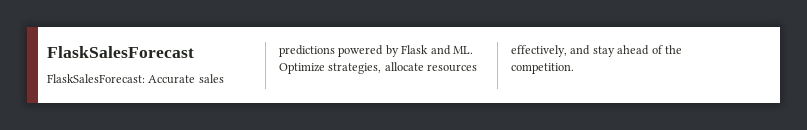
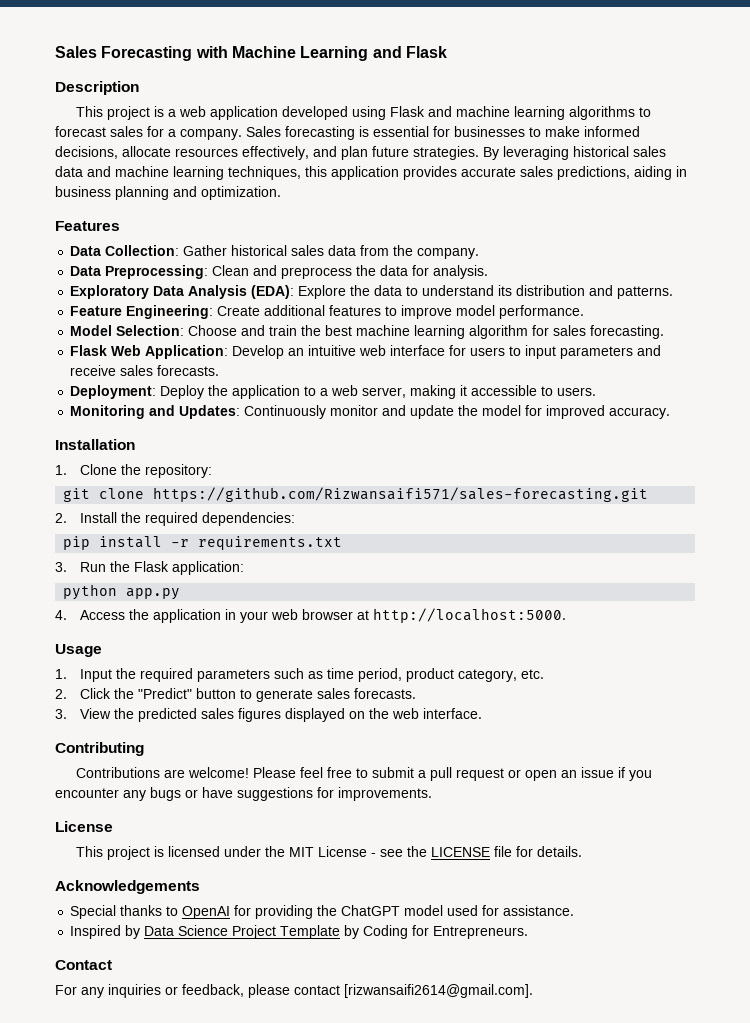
[47,46,194,58] [47,74,224,84] [279,45,473,57] [279,62,478,74] [511,45,682,57] [511,63,574,74] FlaskSalesForecast // FlaskSalesForecast: Accurate sales predictions powered by Flask and ML. Optimize strategies, allocate resources effectively, and stay ahead of the competition. -> [55,46,447,61] [55,81,139,95] [76,106,652,120] [55,126,640,140] [55,146,666,160] [55,166,687,180] [55,186,281,200] [55,221,120,231] [70,245,480,259] [70,265,489,279] [70,285,674,299] [70,305,585,319] [70,325,665,339] [70,345,662,359] [70,365,220,376] [70,385,597,399] [70,405,671,419] [55,439,135,450] [55,464,212,478] [63,487,649,502] [55,512,295,526] [63,536,343,550] [55,561,244,575] [63,584,181,600] [55,608,566,623] [55,644,102,657] [55,668,544,682] [55,688,416,702] [55,708,482,722] [55,742,144,756] [76,767,653,781] [55,787,432,801] [55,821,113,832] [76,846,583,860] [55,880,200,894] [70,905,575,919] [70,925,529,939] [55,960,112,970] [55,984,533,998] Sales Forecasting with Machine Learning and Flask // Description // This project is a web application developed using Flask and machine learning algorithms to forecast sales for a company. Sales forecasting is essential for businesses to make informed decisions, allocate resources effectively, and plan future strategies. By leveraging historical sales data and machine learning techniques, this application provides accurate sales predictions, aiding in business planning and optimization. // Features // Data Collection: Gather historical sales data from the company. // Data Preprocessing: Clean and preprocess the data for analysis. // Exploratory Data Analysis (EDA): Explore the data to understand its distribution and patterns. // Feature Engineering: Create additional features to improve model performance. // Model Selection: Choose and train the best machine learning algorithm for sales forecasting. // Flask Web Application: Develop an intuitive web interface for users to input parameters and receive sales forecasts. // Deployment: Deploy the application to a web server, making it accessible to users. // Monitoring and Updates: Continuously monitor and update the model for improved accuracy. // Installation // 1. Clone the repository: // git clone https://github.com/Rizwansaifi571/sales-forecasting.git // 2. Install the required dependencies: // pip install -r requirements.txt // 3. Run the Flask application: // python app.py // 4. Access the application in your web browser at http://localhost:5000. // Usage // 1. Input the required parameters such as time period, product category, etc. // 2. Click the "Predict" button to generate sales forecasts. // 3. View the predicted sales figures displayed on the web interface. // Contributing // Contributions are welcome! Please feel free to submit a pull request or open an issue if you encounter any bugs or have suggestions for improvements. // License // This project is licensed under the MIT License - see the LICENSE file for details. // Acknowledgements // Special thanks to OpenAI for providing the ChatGPT model used for assistance. // Inspired by Data Science Project Template by Coding for Entrepreneurs. // Contact // For any inquiries or feedback, please contact [rizwansaifi2614@gmail.com].

